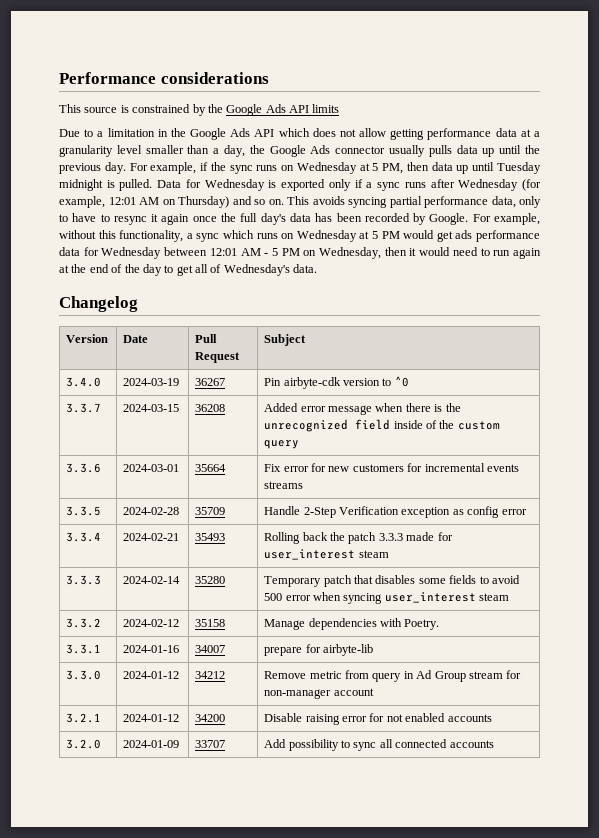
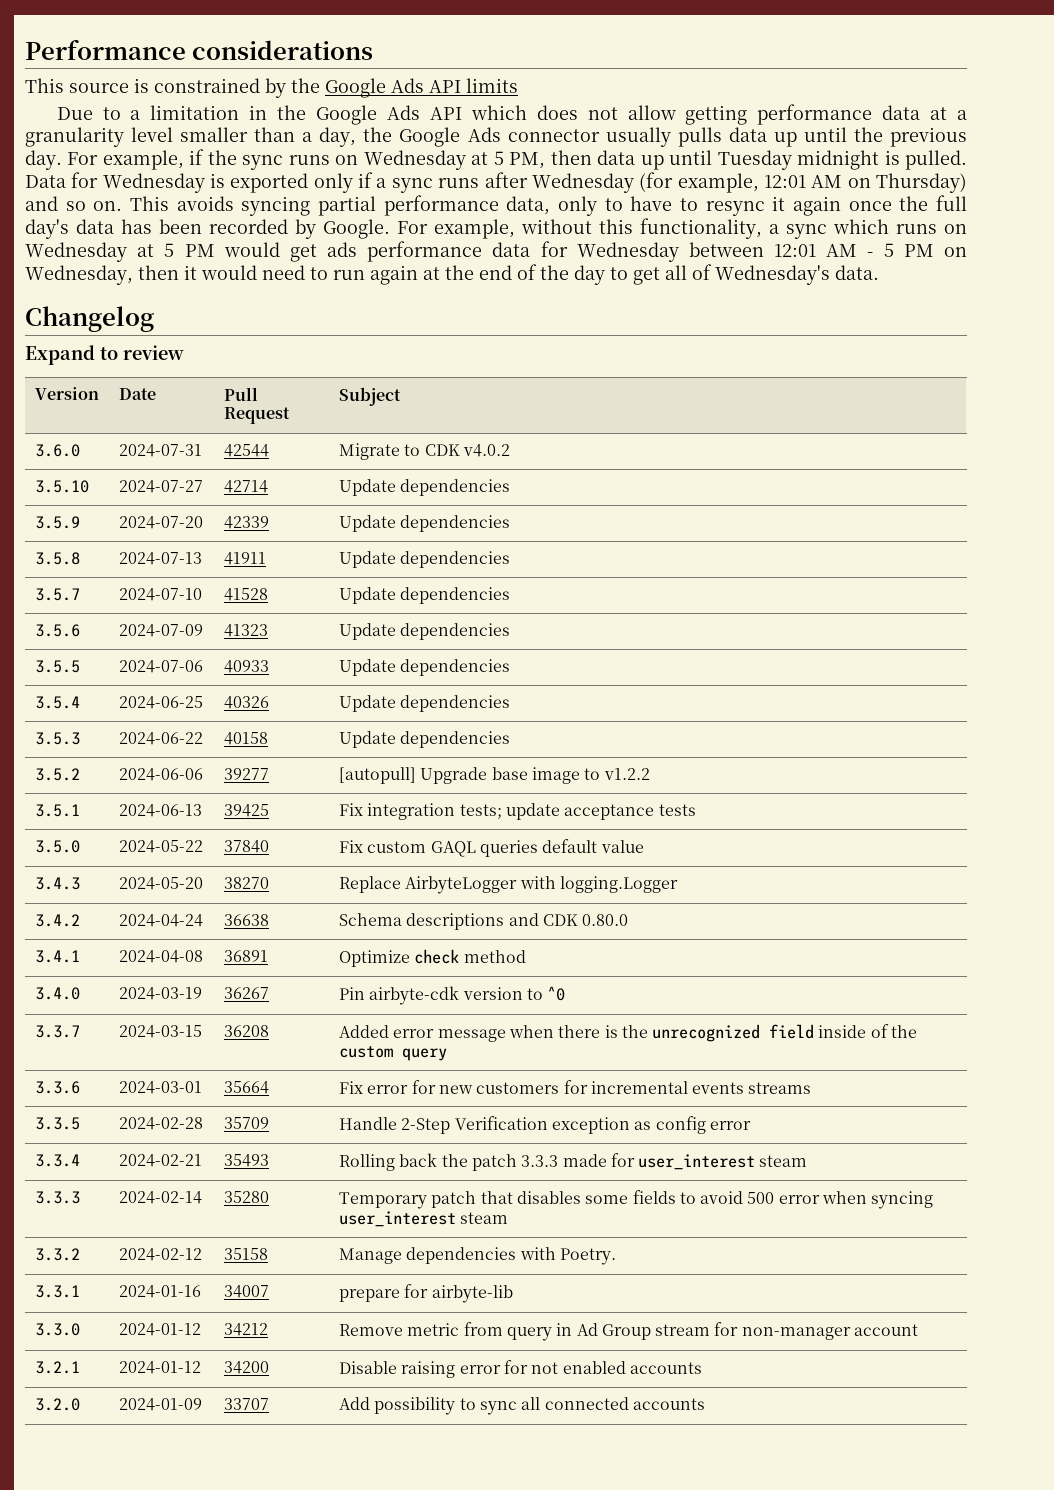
(138, 304) none -> [25,345,184,365] // Expand to review
(307, 340) none -> [34,444,80,457] [118,444,202,457] [223,444,269,457] [338,443,510,460] [34,480,89,493] [118,480,203,493] [223,480,268,493] [338,479,511,496] [34,516,80,529] [118,516,203,529] [223,516,269,529] [338,515,511,532] [34,552,80,565] [118,552,202,565] [223,552,266,565] [338,551,511,568] [34,588,80,601] [118,588,202,601] [223,588,268,601] [338,587,511,604] [34,624,80,637] [118,624,203,637] [223,624,268,637] [338,623,511,640] [34,660,80,673] [118,660,203,673] [223,660,269,673] [338,659,511,676] [34,696,80,709] [118,696,203,709] [223,696,269,709] [338,695,511,712] [34,732,80,745] [118,732,203,745] [223,732,268,745] [338,731,511,748] [34,768,80,781] [118,768,203,781] [223,768,269,780] [338,767,650,784] [34,804,80,817] [118,804,202,817] [223,804,269,817] [338,803,696,820] [34,840,80,853] [118,840,203,853] [223,840,269,853] [338,839,644,857] [34,877,80,890] [118,877,203,890] [223,877,269,889] [338,876,678,894] [34,914,80,927] [118,914,203,927] [223,914,269,926] [338,913,629,930] [34,950,80,963] [118,950,203,963] [223,950,268,962] [338,949,526,967] // 3.6.0 | 2024-07-31 | 42544 | Migrate to CDK v4.0.2 // 3.5.10 | 2024-07-27 | 42714 | Update dependencies // 3.5.9 | 2024-07-20 | 42339 | Update dependencies // 3.5.8 | 2024-07-13 | 41911 | Update dependencies // 3.5.7 | 2024-07-10 | 41528 | Update dependencies // 3.5.6 | 2024-07-09 | 41323 | Update dependencies // 3.5.5 | 2024-07-06 | 40933 | Update dependencies // 3.5.4 | 2024-06-25 | 40326 | Update dependencies // 3.5.3 | 2024-06-22 | 40158 | Update dependencies // 3.5.2 | 2024-06-06 | 39277 | [autopull] Upgrade base image to v1.2.2 // 3.5.1 | 2024-06-13 | 39425 | Fix integration tests; update acceptance tests // 3.5.0 | 2024-05-22 | 37840 | Fix custom GAQL queries default value // 3.4.3 | 2024-05-20 | 38270 | Replace AirbyteLogger with logging.Logger // 3.4.2 | 2024-04-24 | 36638 | Schema descriptions and CDK 0.80.0 // 3.4.1 | 2024-04-08 | 36891 | Optimize check method

